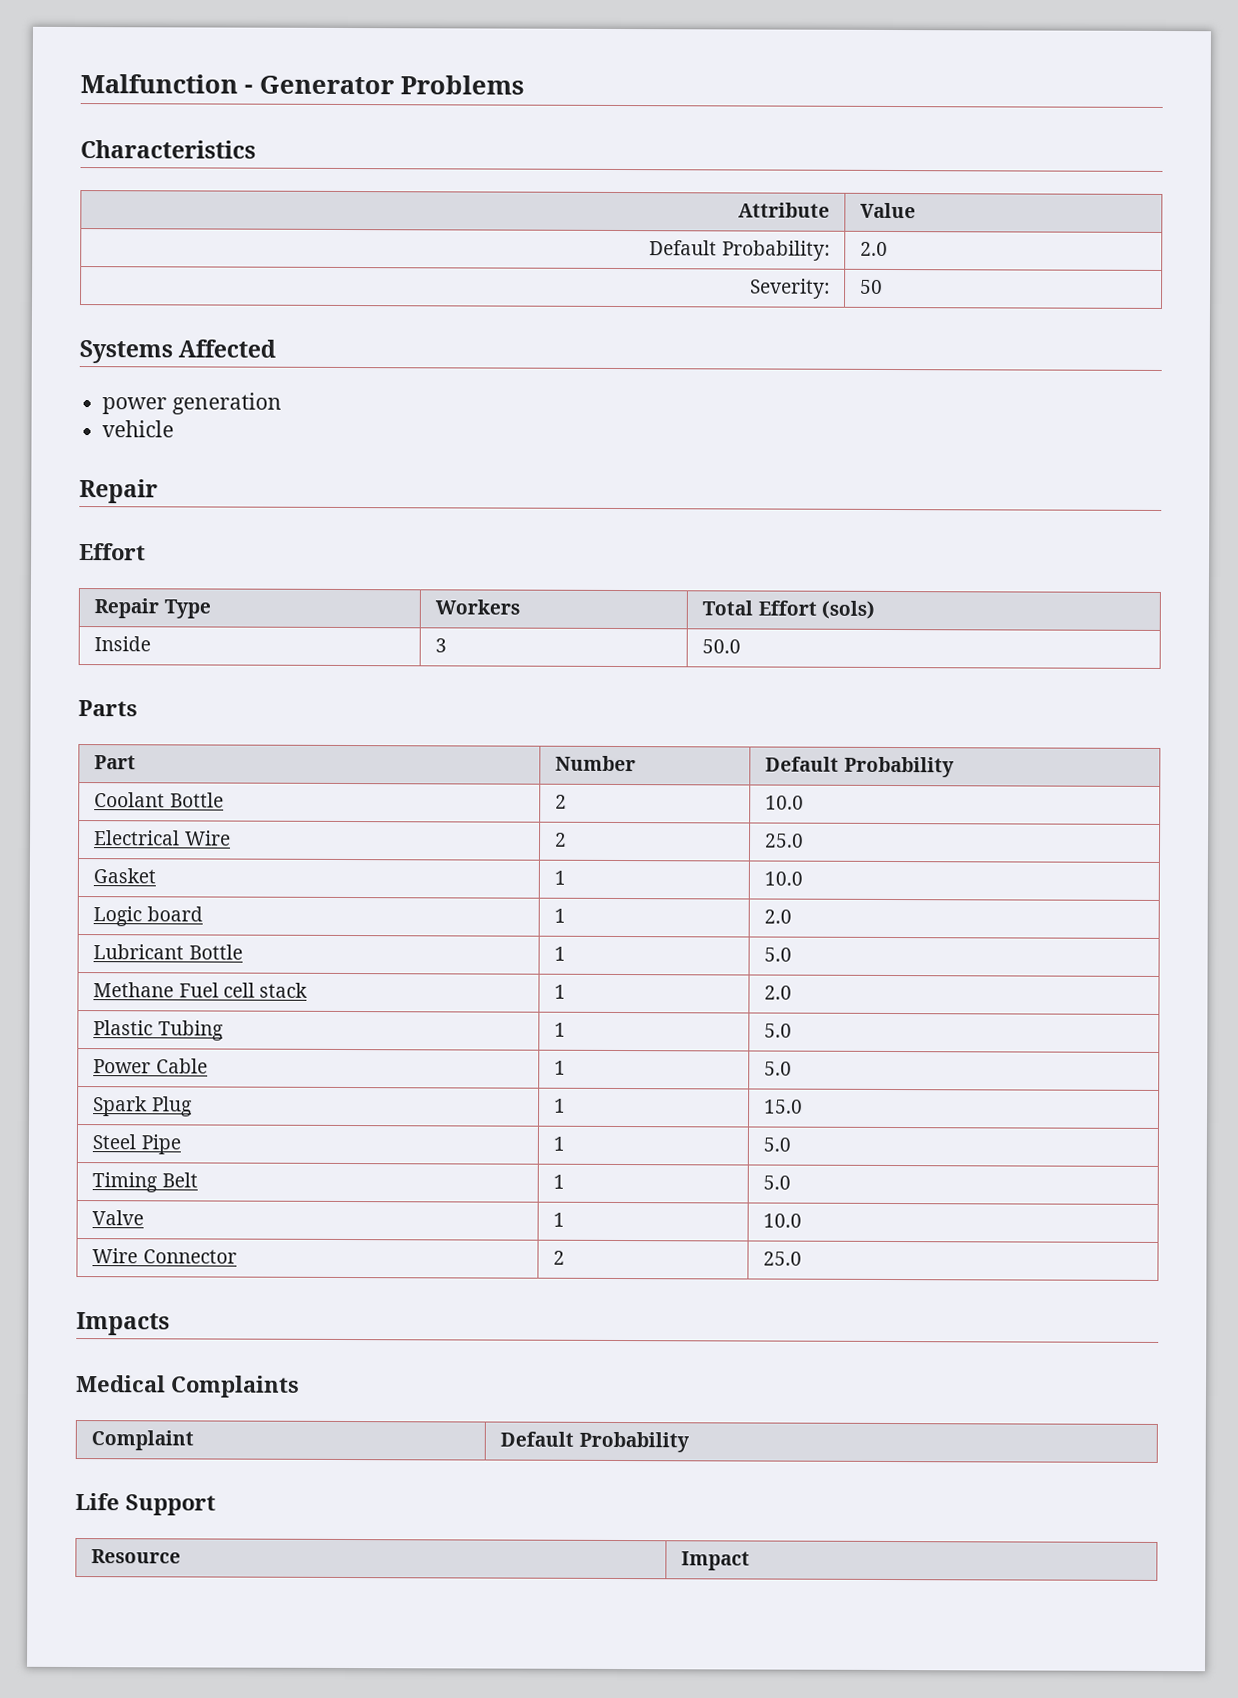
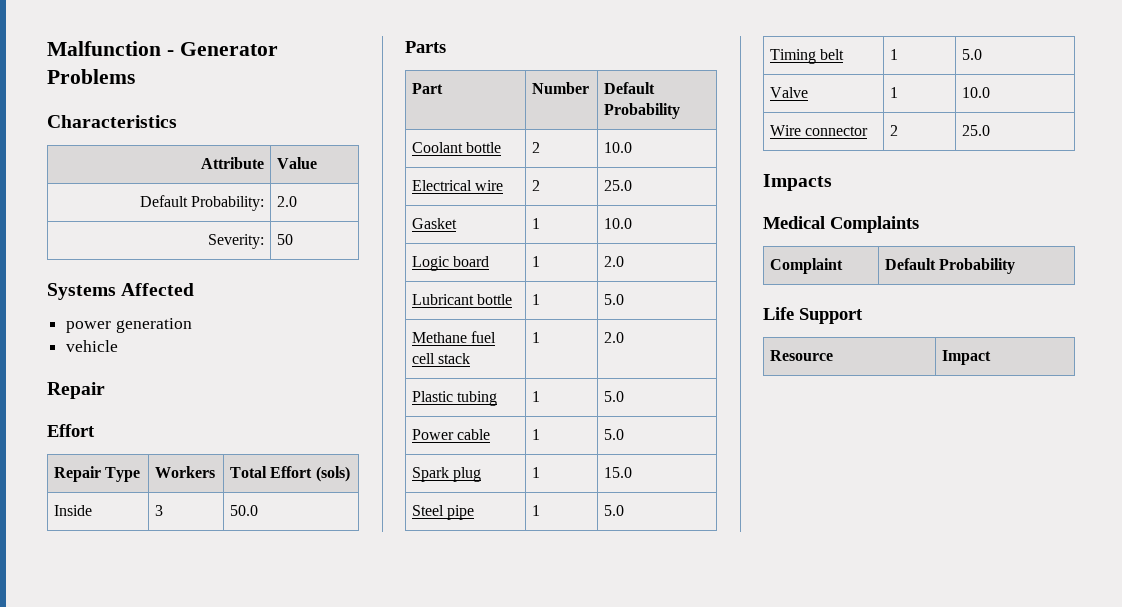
[169,792,224,808] Bottle -> [466,142,502,153] bottle
[184,830,231,846] Wire -> [475,180,504,191] wire
[188,944,243,960] Bottle -> [477,294,513,305] bottle
[178,982,219,998] Fuel -> [471,331,497,343] fuel
[157,1020,223,1041] Tubing -> [457,391,498,406] tubing
[155,1058,208,1074] Cable -> [457,429,491,440] cable
[151,1096,192,1117] Plug -> [453,467,482,482] plug
[140,1134,181,1155] Pipe -> [447,505,475,520] pipe
[161,1172,198,1188] Belt -> [820,49,845,60] belt
[142,1249,237,1264] Connector -> [805,126,869,136] connector

